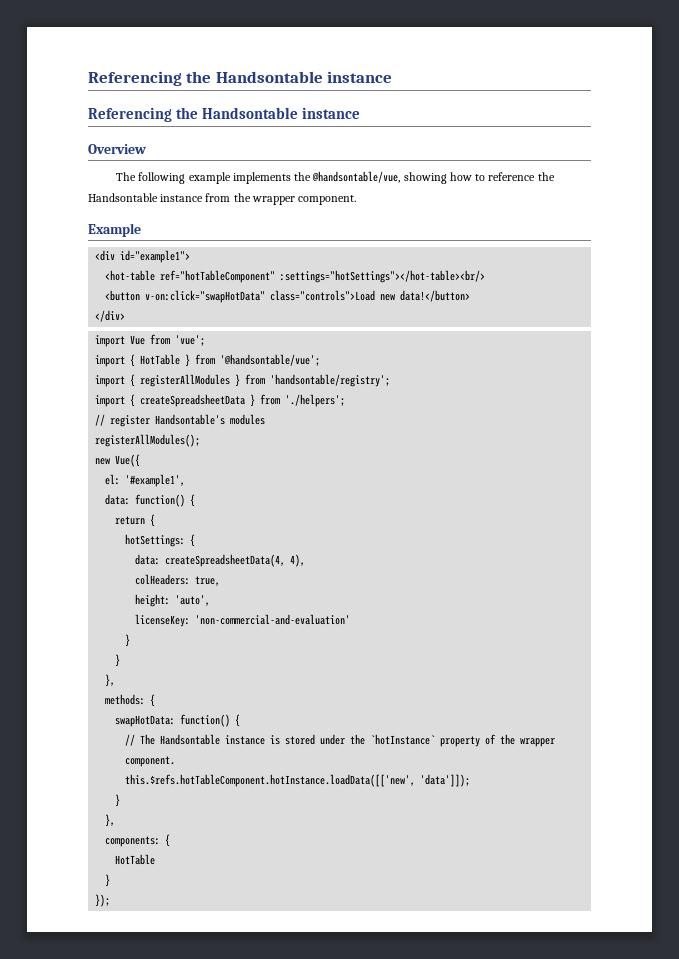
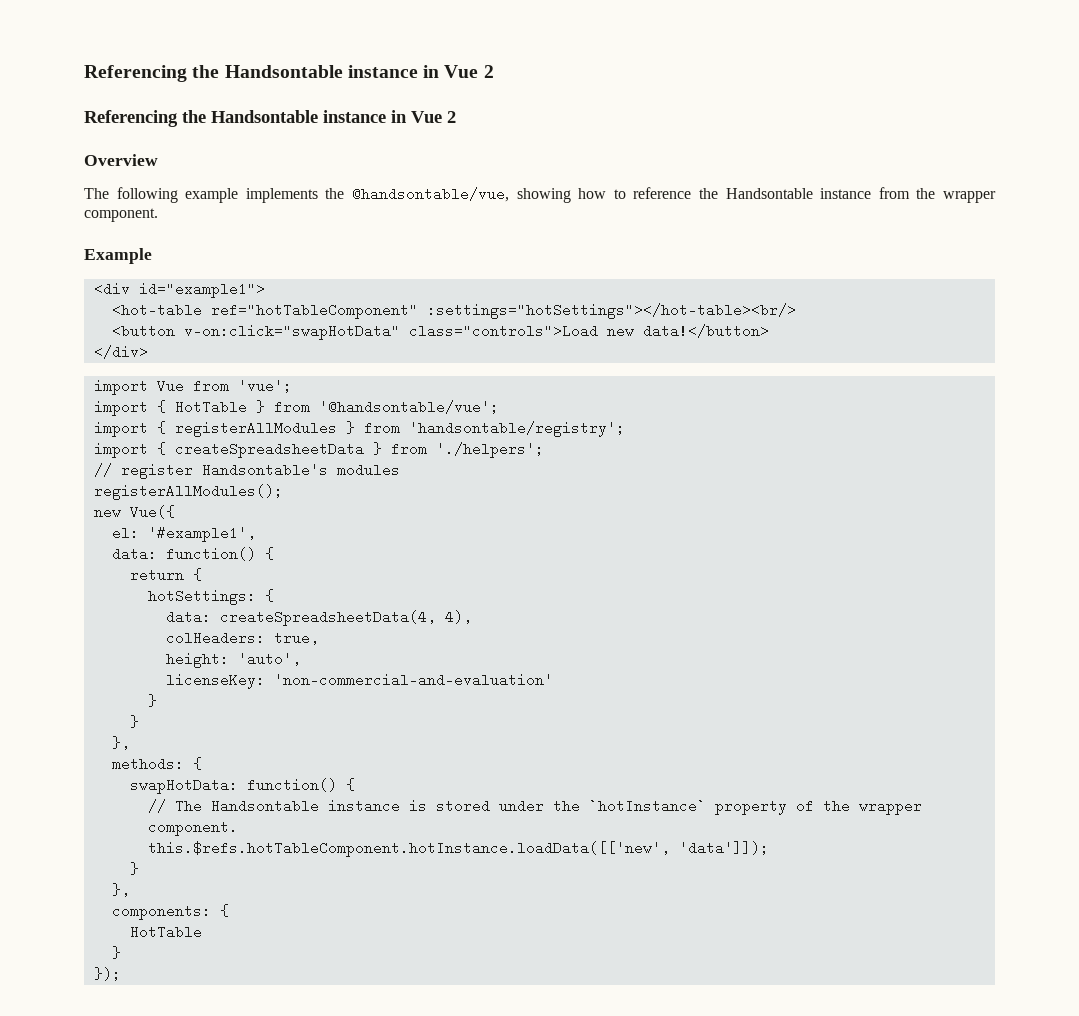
[88,71,393,86] [88,107,361,122] Referencing the Handsontable instance // Referencing the Handsontable instance -> [84,65,494,82] [84,110,456,127] Referencing the Handsontable instance in Vue 2 // Referencing the Handsontable instance in Vue 2

